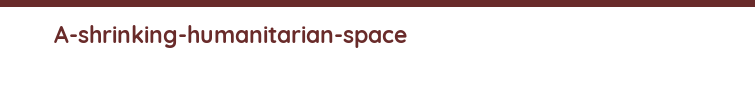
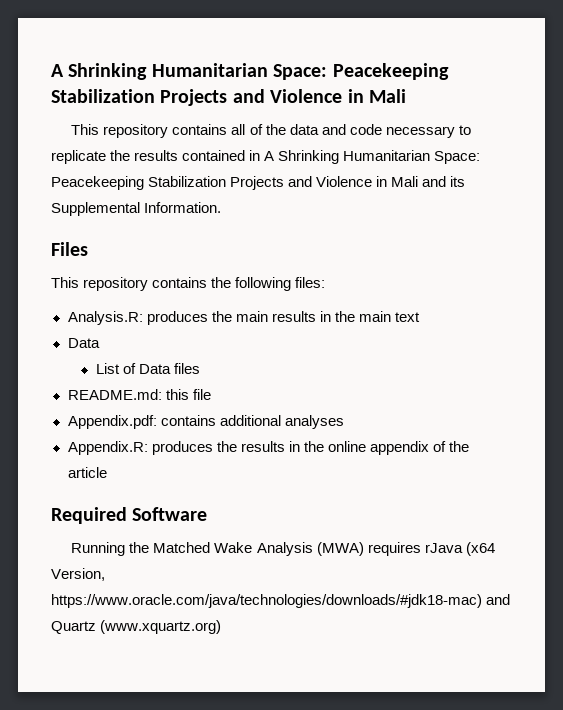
[54,25,407,48] A-shrinking-humanitarian-space -> [51,63,449,80] [51,89,406,106] [71,124,471,138] [51,150,481,164] [51,176,466,190] [51,202,222,216] [51,242,88,256] [51,277,326,291] [67,311,420,325] [67,338,100,348] [95,363,200,374] [67,389,211,400] [67,415,344,429] [67,441,469,455] [67,467,107,478] [51,507,208,524] [71,542,495,556] [51,568,105,581] [51,594,511,608] [51,620,222,634] A Shrinking Humanitarian Space: Peacekeeping Stabilization Projects and Violence in Mali // This repository contains all of the data and code necessary to replicate the results contained in A Shrinking Humanitarian Space: Peacekeeping Stabilization Projects and Violence in Mali and its Supplemental Information. // Files // This repository contains the following files: // Analysis.R: produces the main results in the main text // Data // List of Data files // README.md: this file // Appendix.pdf: contains additional analyses // Appendix.R: produces the results in the online appendix of the article // Required Software // Running the Matched Wake Analysis (MWA) requires rJava (x64 Version, https://www.oracle.com/java/technologies/downloads/#jdk18-mac) and Quartz (www.xquartz.org)

